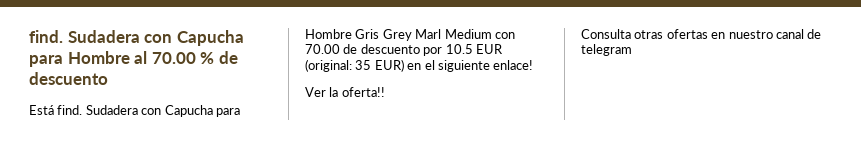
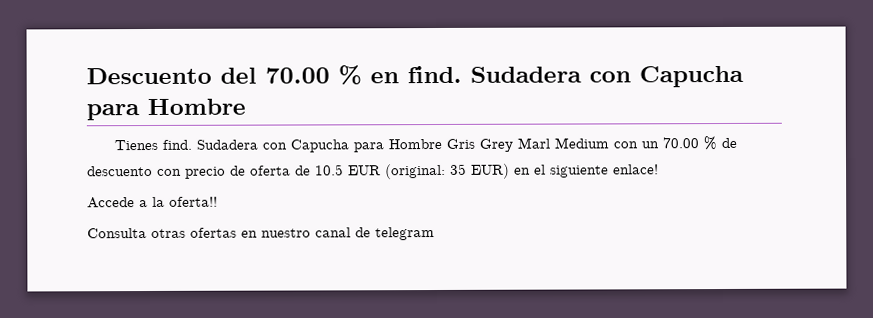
[29,30,244,46] [29,51,238,67] [29,72,108,85] [29,105,54,115] find. Sudadera con Capucha para Hombre al 70.00 % de descuento // Está -> [86,65,744,88] [86,98,246,121] [114,139,159,151] Descuento del 70.00 % en find. Sudadera con Capucha para Hombre // Tienes
[305,44,443,56] 70.00 de descuento por -> [641,136,738,151] [87,165,311,179] un 70.00 % de descuento con precio de oferta de
[305,87,326,97] Ver -> [87,197,148,209] Accede a

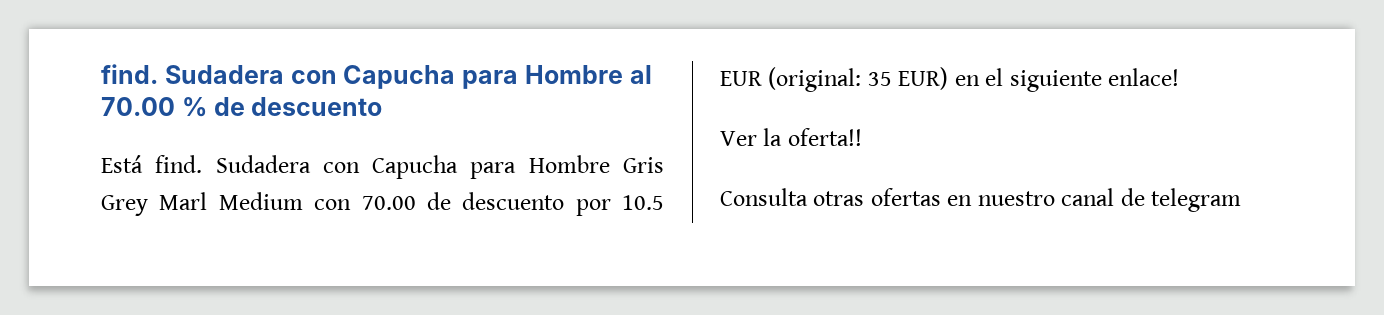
[86,65,744,88] [86,98,246,121] [114,139,159,151] Descuento del 70.00 % en find. Sudadera con Capucha para Hombre // Tienes -> [101,64,652,89] [101,97,383,117] [101,155,143,173] find. Sudadera con Capucha para Hombre al 70.00 % de descuento // Está
[641,136,738,151] [87,165,311,179] un 70.00 % de descuento con precio de oferta de -> [361,192,611,216] 70.00 de descuento por
[87,197,148,209] Accede a -> [720,131,757,146] Ver

